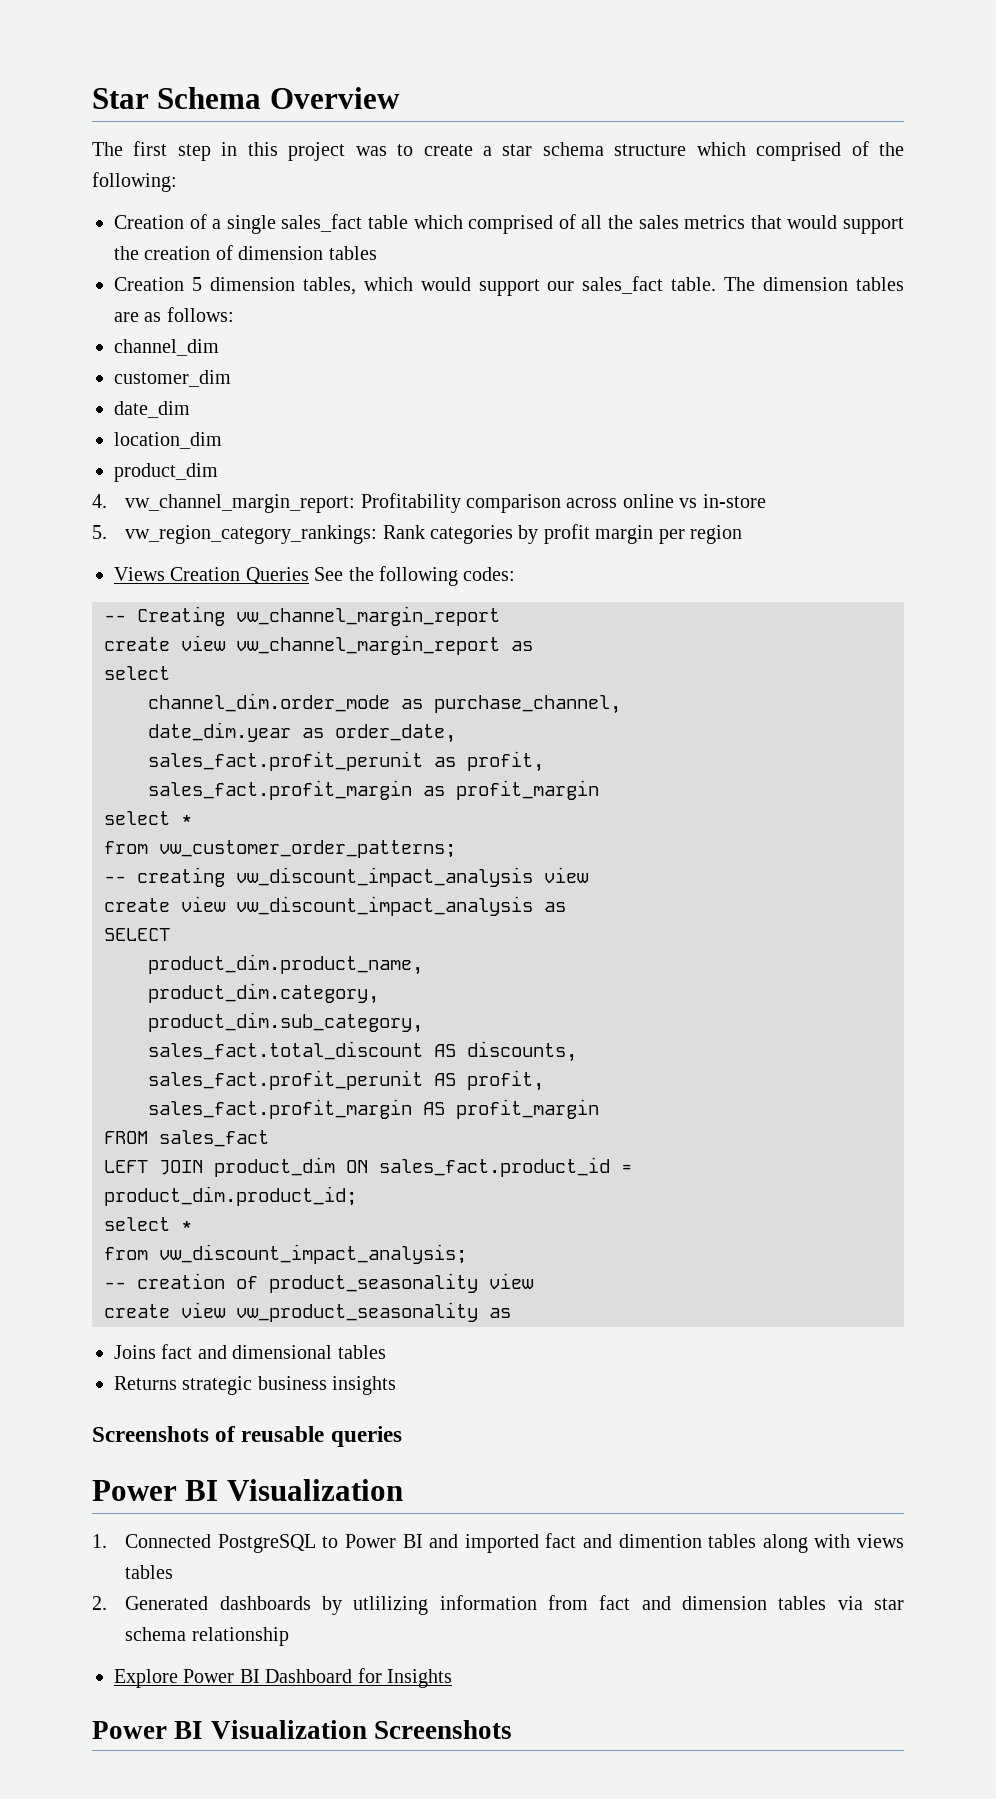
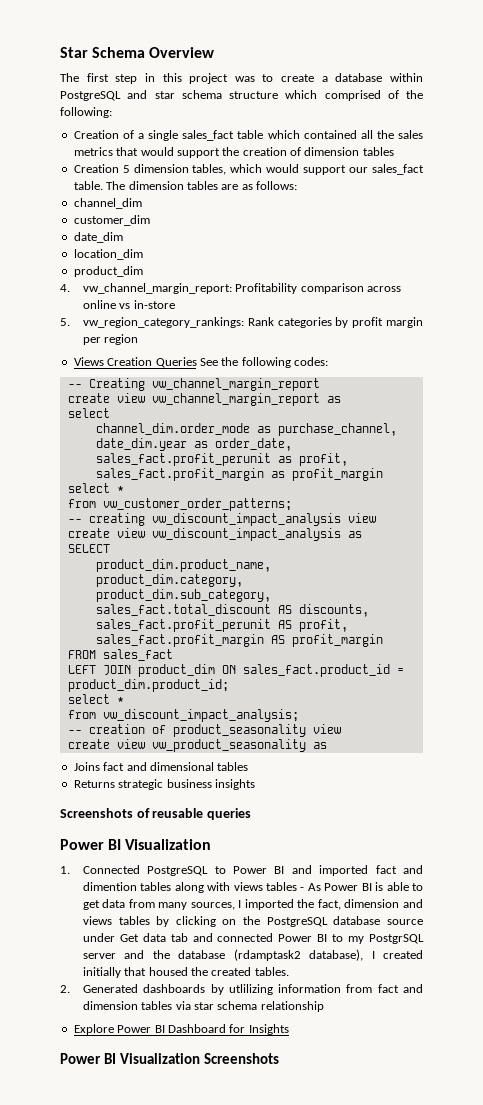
(492, 151) none -> [335,73,423,82] [60,90,148,101] database within PostgreSQL and
[468,214,576,234] comprised of -> [303,130,357,139] contained
(174, 1572) none -> [300,882,423,891] [82,899,423,910] [82,916,423,927] [82,933,425,944] [82,949,423,961] [82,967,289,978] - As Power BI is able to get data from many sources, I imported the fact, dimension and views tables by clicking on the PostgreSQL database source under Get data tab and connected Power BI to my PostgrSQL server and the database (rdamptask2 database), I created initially that housed the created tables.

